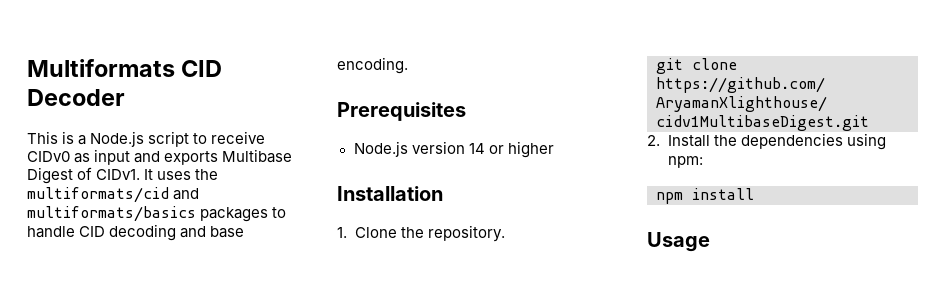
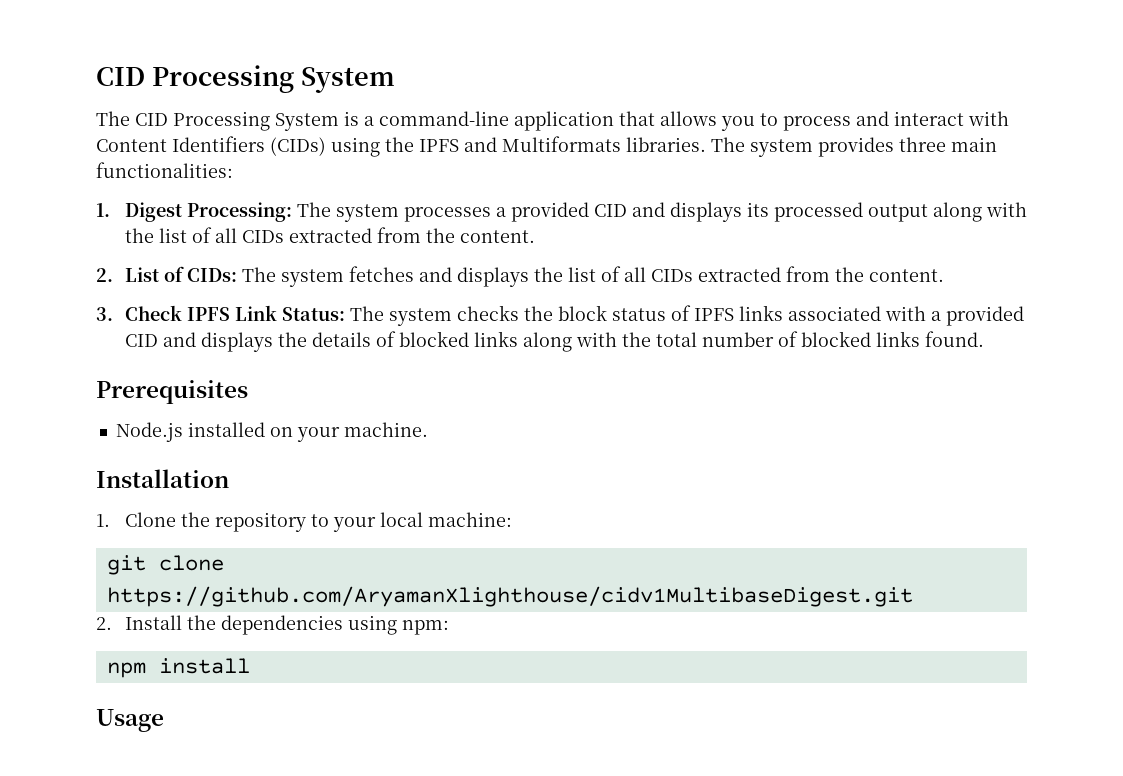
[27,59,223,77] [27,89,125,106] [27,131,266,147] [27,149,293,165] [27,167,219,184] [27,187,200,203] [27,206,287,222] [27,224,245,241] [337,57,408,74] [337,102,466,121] [353,141,554,158] Multiformats CID Decoder // This is a Node.js script to receive CIDv0 as input and exports Multibase Digest of CIDv1. It uses the multiformats/cid and multiformats/basics packages to handle CID decoding and base encoding. // Prerequisites // Node.js version 14 or higher -> [96,65,395,93] [96,111,1009,131] [96,136,997,157] [96,162,233,178] [96,202,1027,222] [124,227,535,243] [96,266,944,287] [96,305,1024,326] [124,331,984,352] [96,380,248,404] [115,422,428,442] CID Processing System // The CID Processing System is a command-line application that allows you to process and interact with Content Identifiers (CIDs) using the IPFS and Multiformats libraries. The system provides three main functionalities: // 1. Digest Processing: The system processes a provided CID and displays its processed output along with the list of all CIDs extracted from the content. // 2. List of CIDs: The system fetches and displays the list of all CIDs extracted from the content. // 3. Check IPFS Link Status: The system checks the block status of IPFS links associated with a provided CID and displays the details of blocked links along with the total number of blocked links found. // Prerequisites // Node.js installed on your machine.
[427,225,505,242] repository. -> [214,512,512,532] repository to your local machine:

